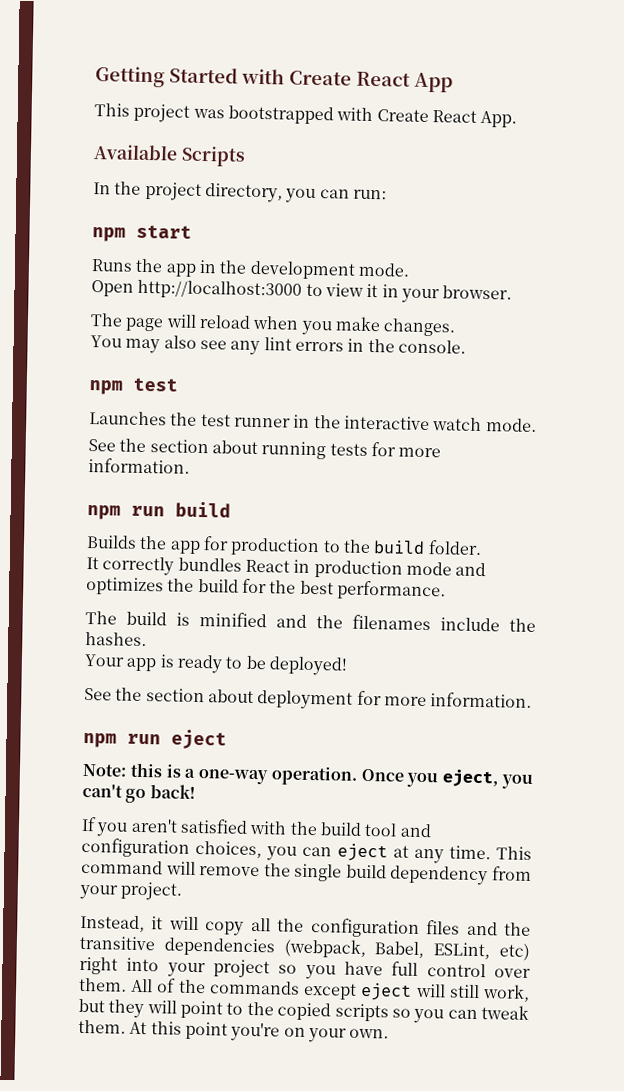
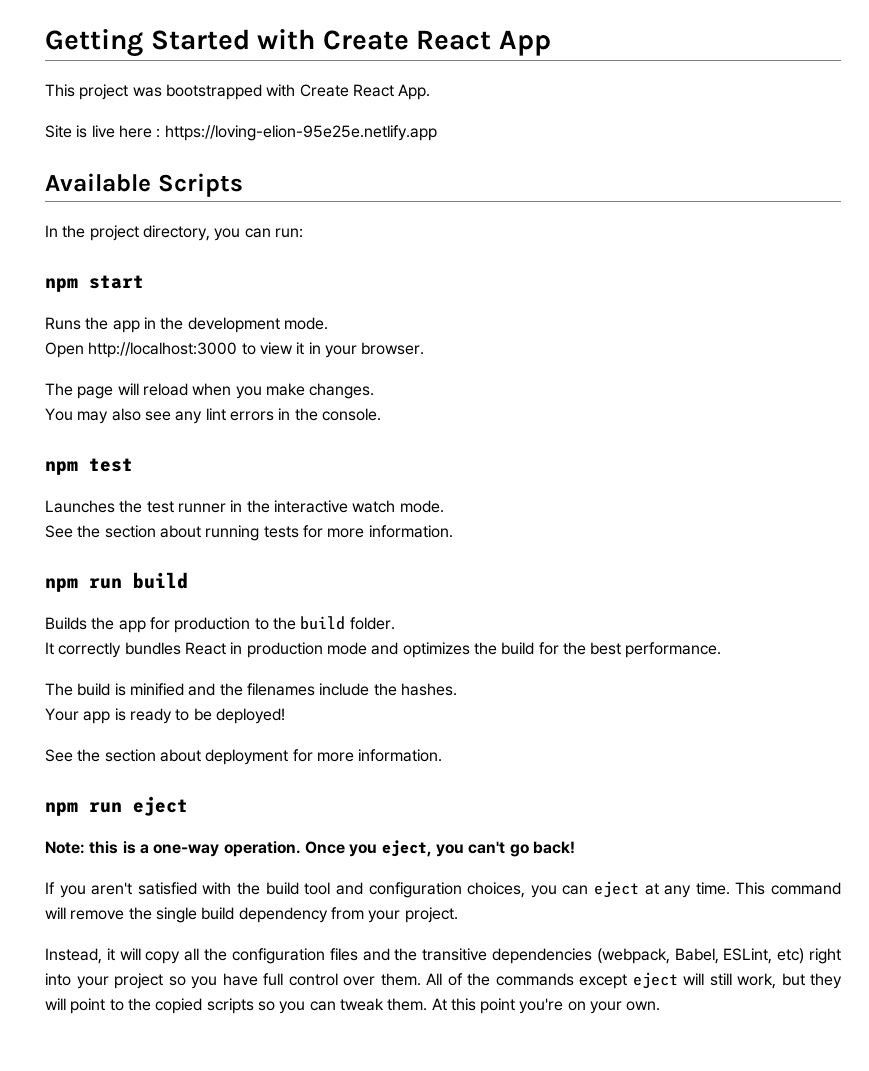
(518, 119) none -> [45,125,437,141] // Site is live here : https://loving-elion-95e25e.netlify.app

